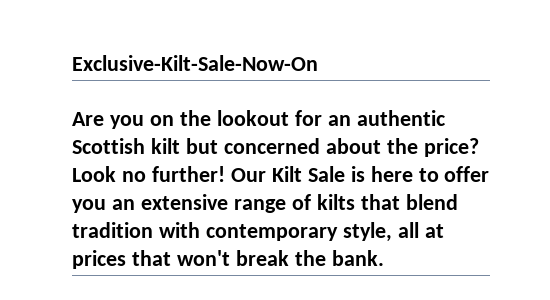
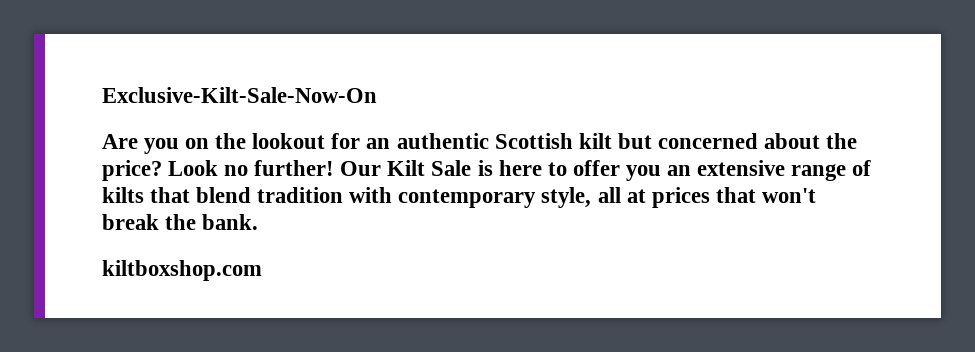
(384, 258) none -> [102,260,262,281] // kiltboxshop.com

